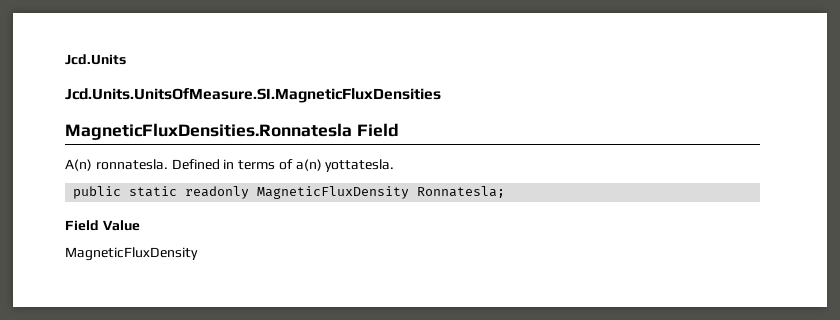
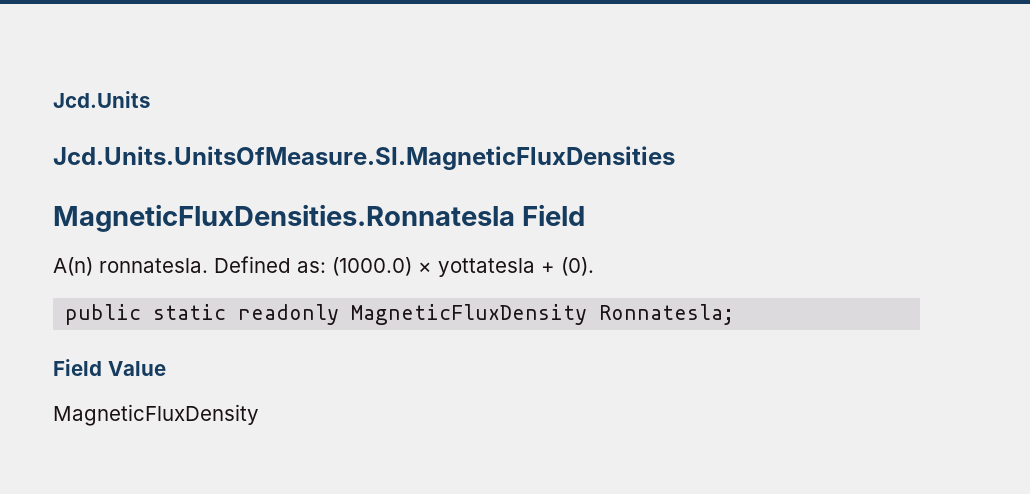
[223,159,395,172] in terms of a(n) yottatesla. -> [297,257,594,277] as: (1000.0) × yottatesla + (0).

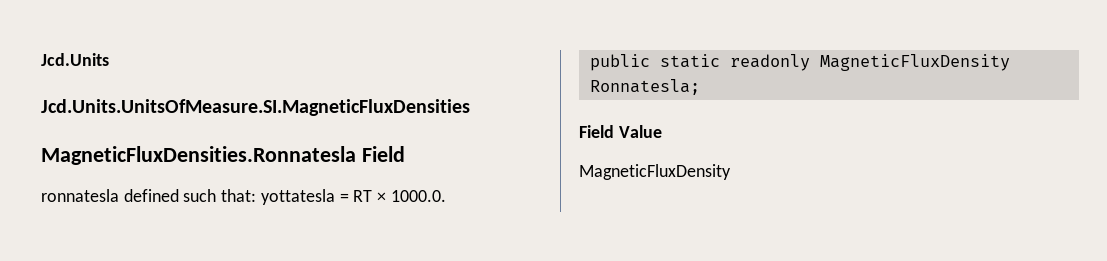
[53,256,594,277] A(n) ronnatesla. Defined as: (1000.0) × yottatesla + (0). -> [41,189,446,205] ronnatesla defined such that: yottatesla = RT × 1000.0.

